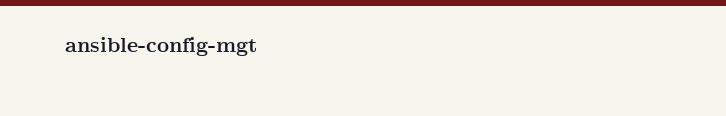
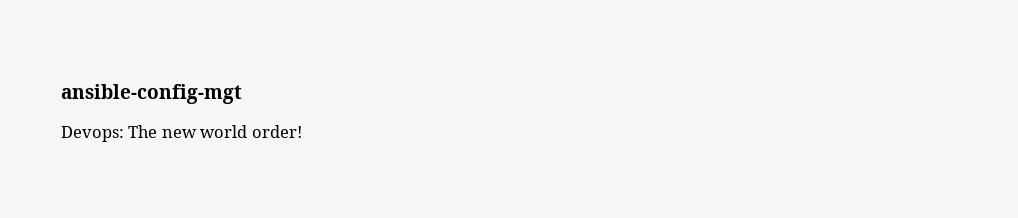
(257, 46) none -> [61,125,302,142] // Devops: The new world order!

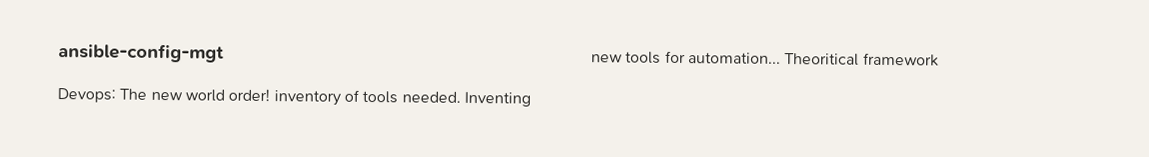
(302, 131) none -> [273,89,531,107] [591,50,939,67] inventory of tools needed. Inventing new tools for automation... Theoritical framework

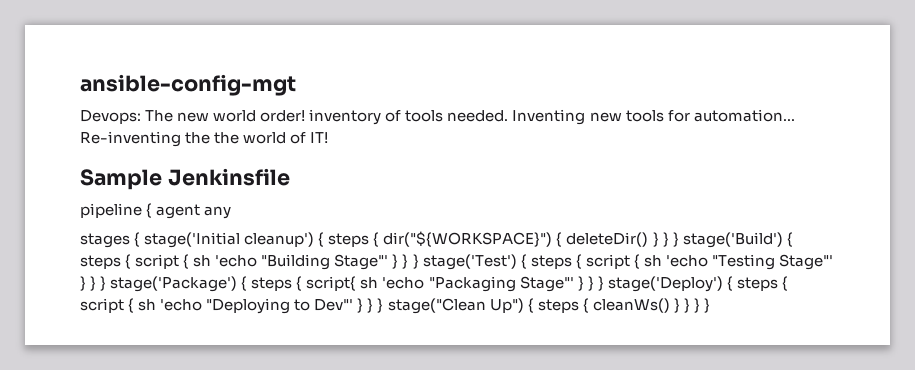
[784,52,939,67] Theoritical framework -> [80,131,329,147] [80,168,290,190] [80,203,232,219] [80,231,793,248] [80,254,833,270] [80,276,788,292] [80,298,710,314] Re-inventing the the world of IT! // Sample Jenkinsfile // pipeline { agent any // stages { stage('Initial cleanup') { steps { dir("${WORKSPACE}") { deleteDir() } } } stage('Build') { steps { script { sh 'echo "Building Stage"' } } } stage('Test') { steps { script { sh 'echo "Testing Stage"' } } } stage('Package') { steps { script{ sh 'echo "Packaging Stage"' } } } stage('Deploy') { steps { script { sh 'echo "Deploying to Dev"' } } } stage("Clean Up") { steps { cleanWs() } } } }

